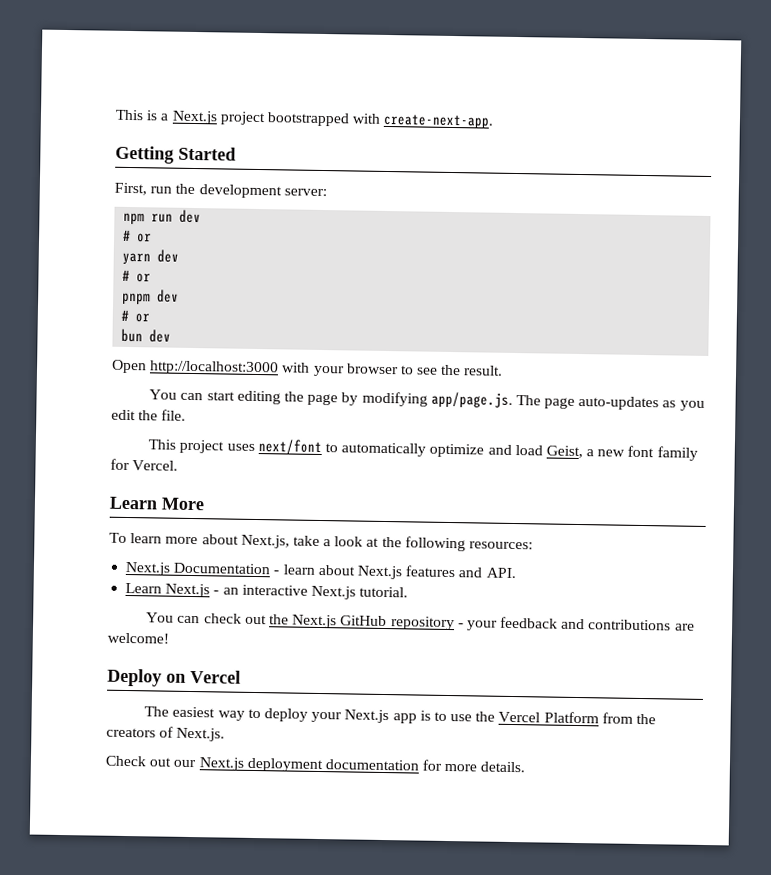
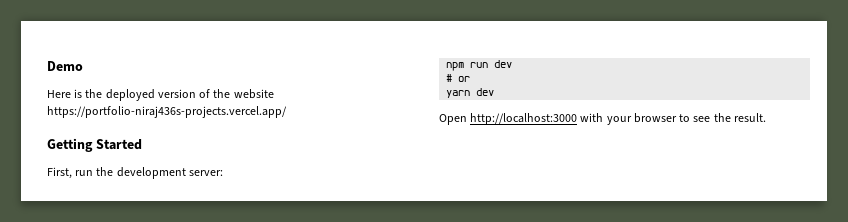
[115,109,495,129] This is a Next.js project bootstrapped with create-next-app. -> [47,61,83,71] [47,89,274,101] [47,106,287,118] Demo // Here is the deployed version of the website https://portfolio-niraj436s-projects.vercel.app/
[122,269,152,283] [122,289,180,305] [121,309,151,323] [121,328,172,343] // # or // pnpm dev // # or // bun dev -> (495, 92) none
[149,389,705,411] [111,409,187,421] [148,439,698,461] [110,458,179,471] [109,496,205,511] [109,532,534,552] [125,561,516,580] [125,582,409,600] [146,612,695,631] [107,632,169,644] [107,668,241,687] [144,706,657,725] [106,726,226,742] [105,755,526,773] // You can start editing the page by modifying app/page.js. The page auto-updates as you edit the file. // This project uses next/font to automatically optimize and load Geist, a new font family for Vercel. // Learn More // To learn more about Next.js, take a look at the following resources: // Next.js Documentation - learn about Next.js features and API. // Learn Next.js - an interactive Next.js tutorial. // You can check out the Next.js GitHub repository - your feedback and contributions are welcome! // Deploy on Vercel // The easiest way to deploy your Next.js app is to use the Vercel Platform from the creators of Next.js. // Check out our Next.js deployment documentation for more details. -> (766, 117) none

